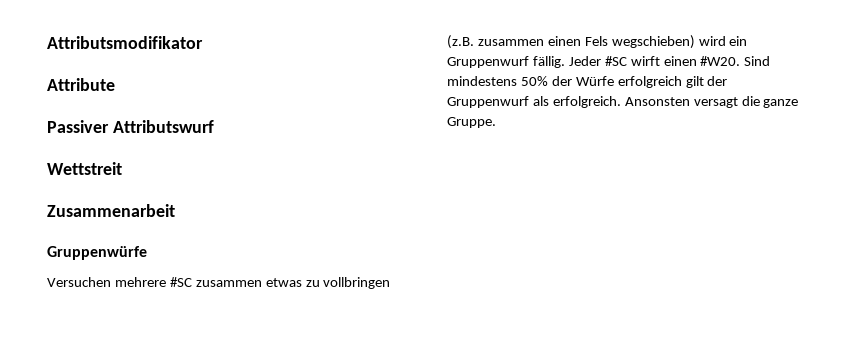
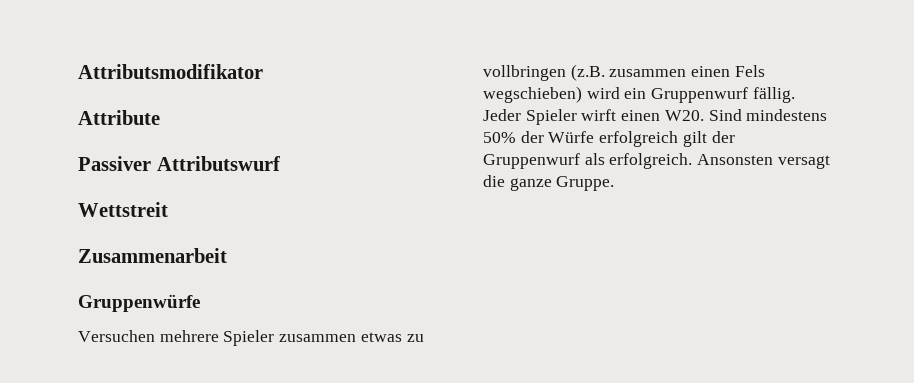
[169,277,192,287] #SC -> [223,330,275,346] Spieler
[604,56,627,66] #SC -> [525,109,577,125] Spieler
[700,56,741,66] #W20. -> [664,110,704,121] W20.

